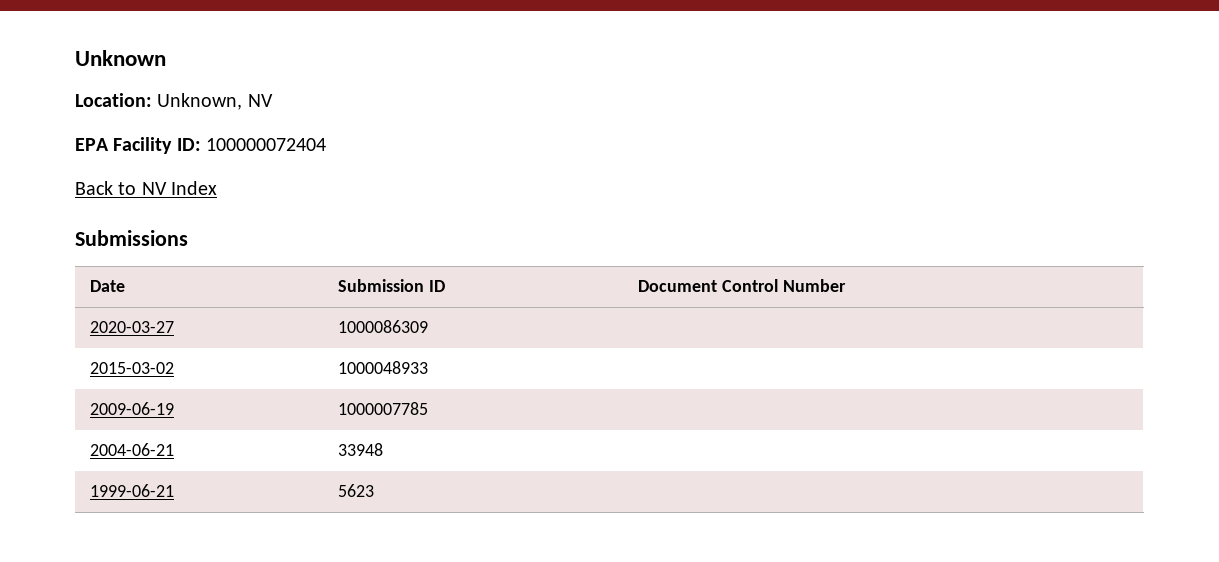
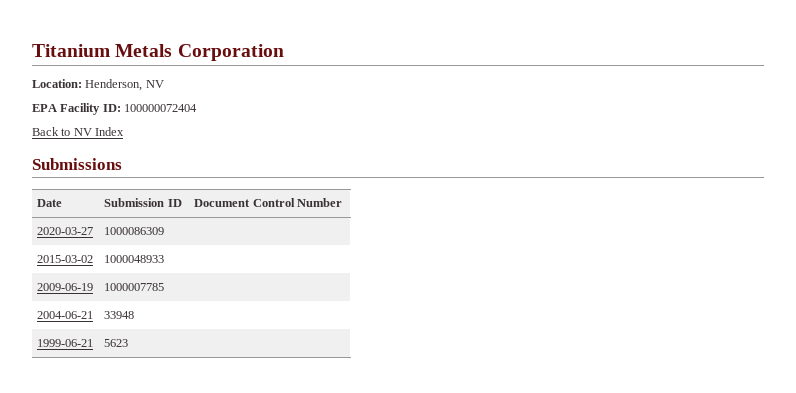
[75,50,166,66] Unknown -> [32,44,284,61] Titanium Metals Corporation
[157,93,243,110] Unknown, -> [85,79,143,91] Henderson,

